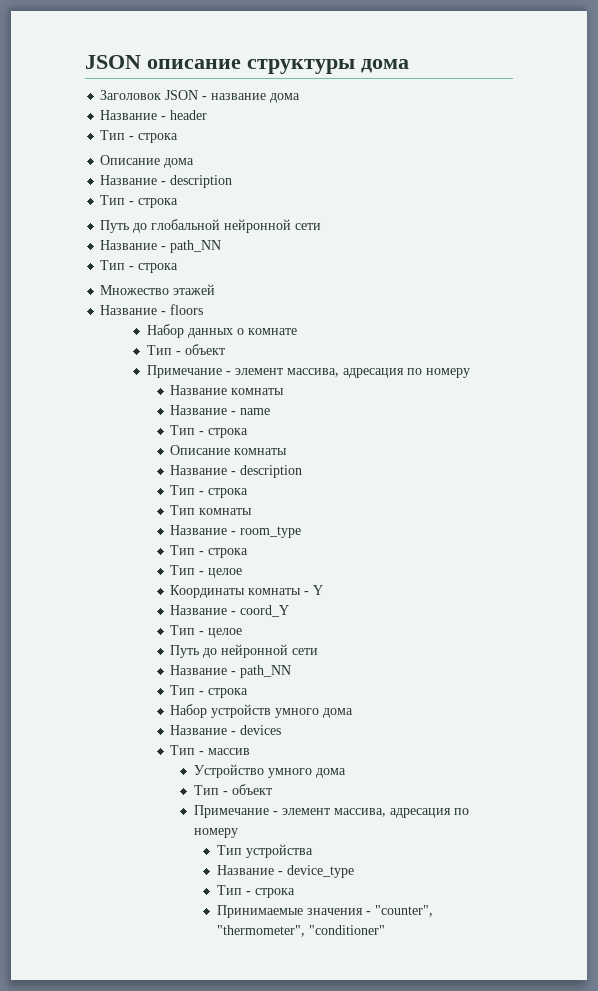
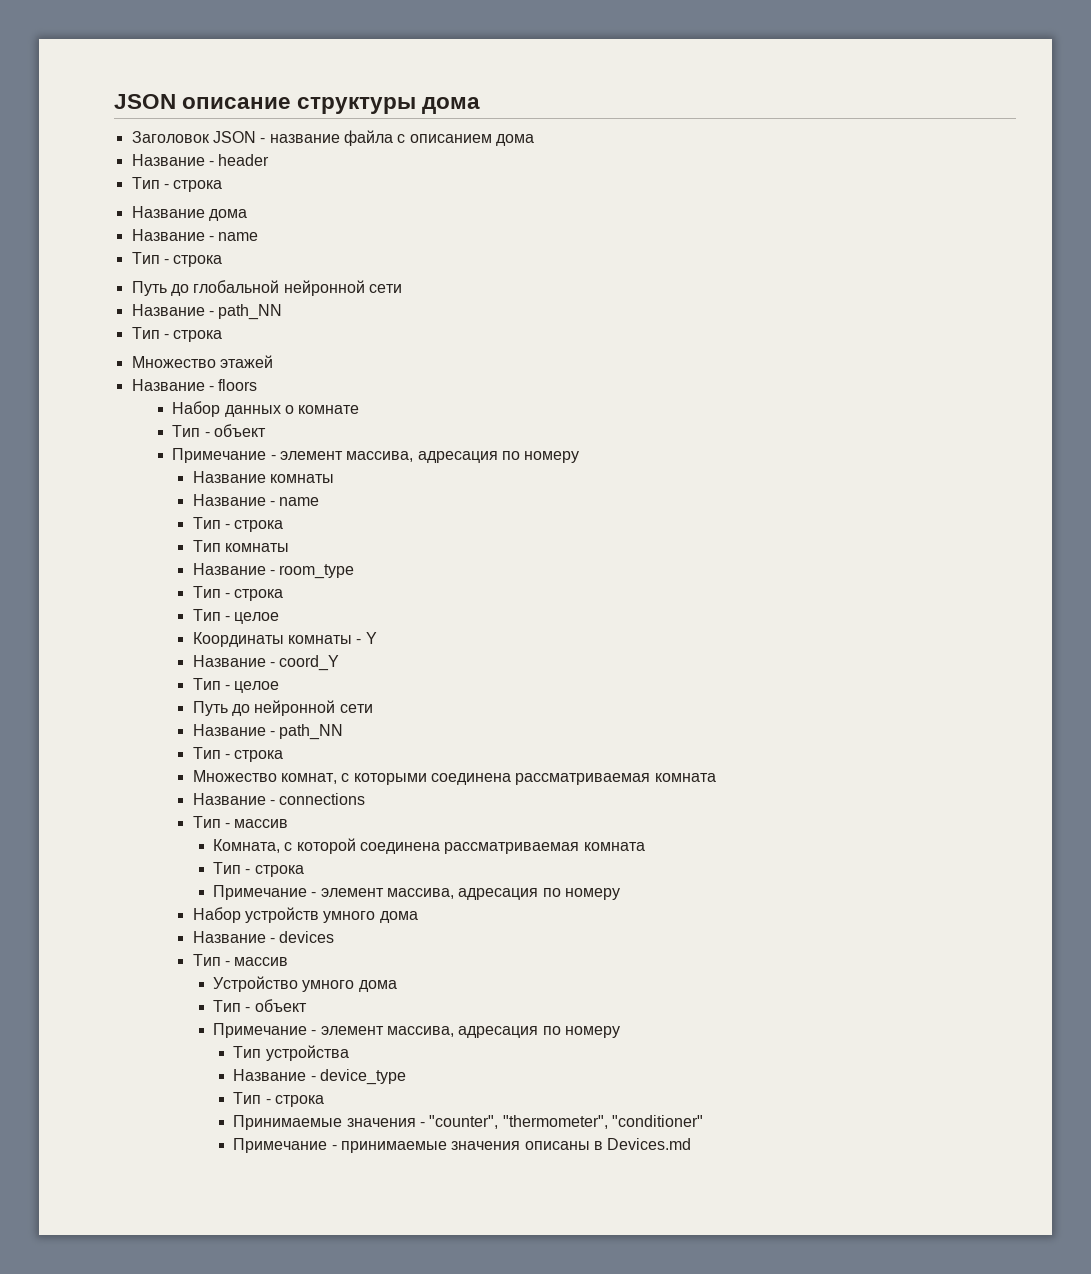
(267, 96) none -> [343,130,492,146] файла с описанием
[100,155,195,168] [100,175,233,188] Описание дома // Название - description -> [131,206,247,221] [131,229,259,241] Название дома // Название - name
[170,445,288,455] [170,465,303,478] [170,485,249,498] // Описание комнаты // Название - description // Тип - строка -> (284, 526) none
(249, 693) none -> [192,770,716,785] [192,793,366,805] [192,816,289,828] [213,838,645,854] [213,862,304,877] [213,885,620,900] // Множество комнат, с которыми соединена рассматриваемая комната // Название - connections // Тип - массив // Комната, с которой соединена рассматриваемая комната // Тип - строка // Примечание - элемент массива, адресация по номеру
(385, 930) none -> [233,1138,692,1153] // Примечание - принимаемые значения описаны в Devices.md

